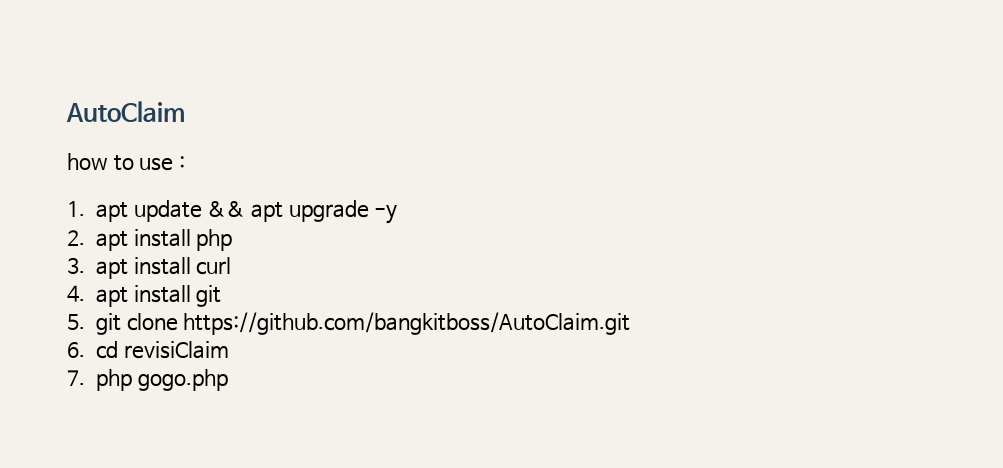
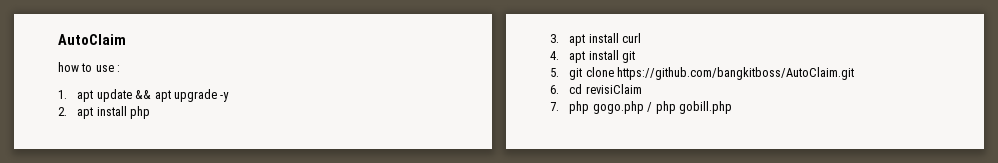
(228, 380) none -> [647,101,732,114] / php gobill.php

